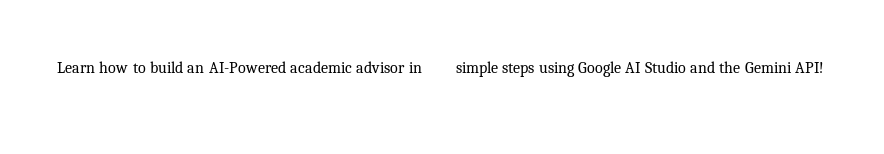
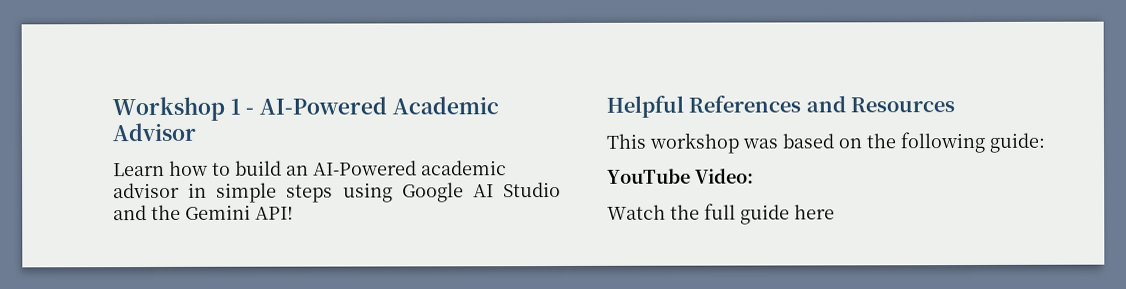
(57, 67) none -> [112,96,499,122] [112,122,196,142] Workshop 1 - AI-Powered Academic Advisor //
(824, 67) none -> [606,95,956,118] [606,131,1046,154] [607,168,754,184] [607,203,835,225] // Helpful References and Resources // This workshop was based on the following guide: // YouTube Video: // Watch the full guide here

